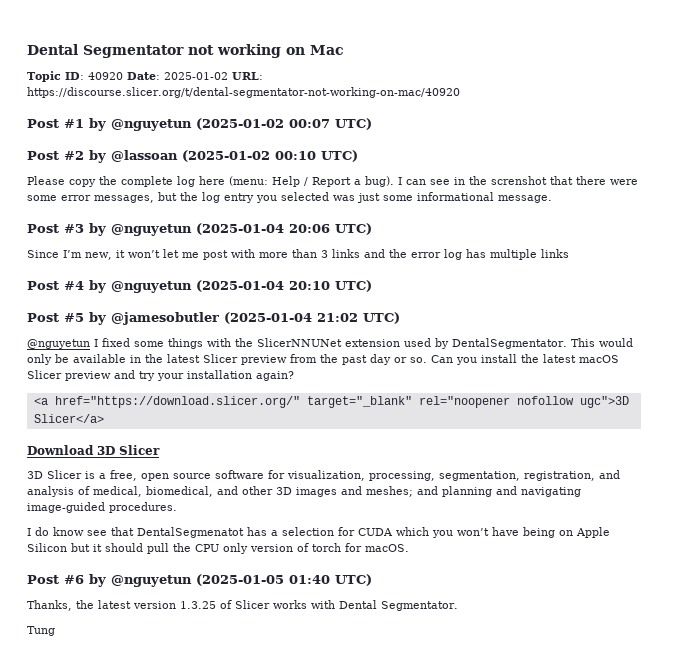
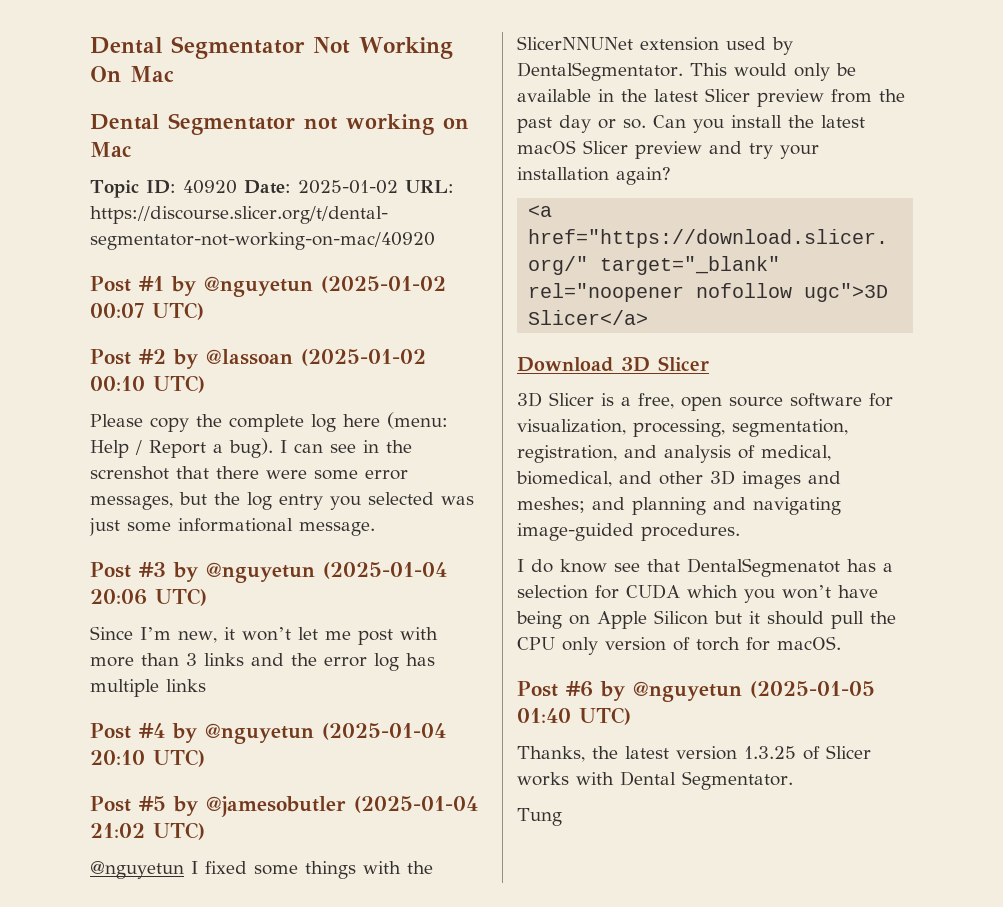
[27,44,184,58] Dental Segmentator -> [90,36,453,59] [90,66,174,82] [90,113,295,135] Dental Segmentator Not Working On Mac // Dental Segmentator

